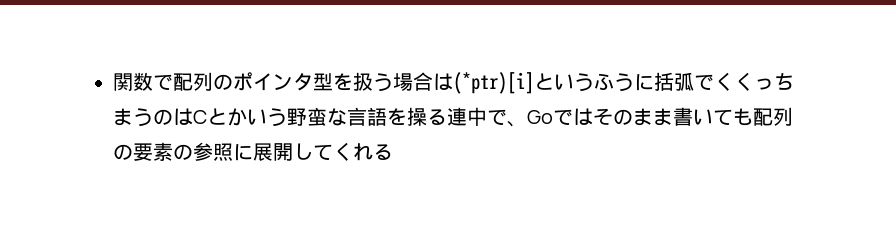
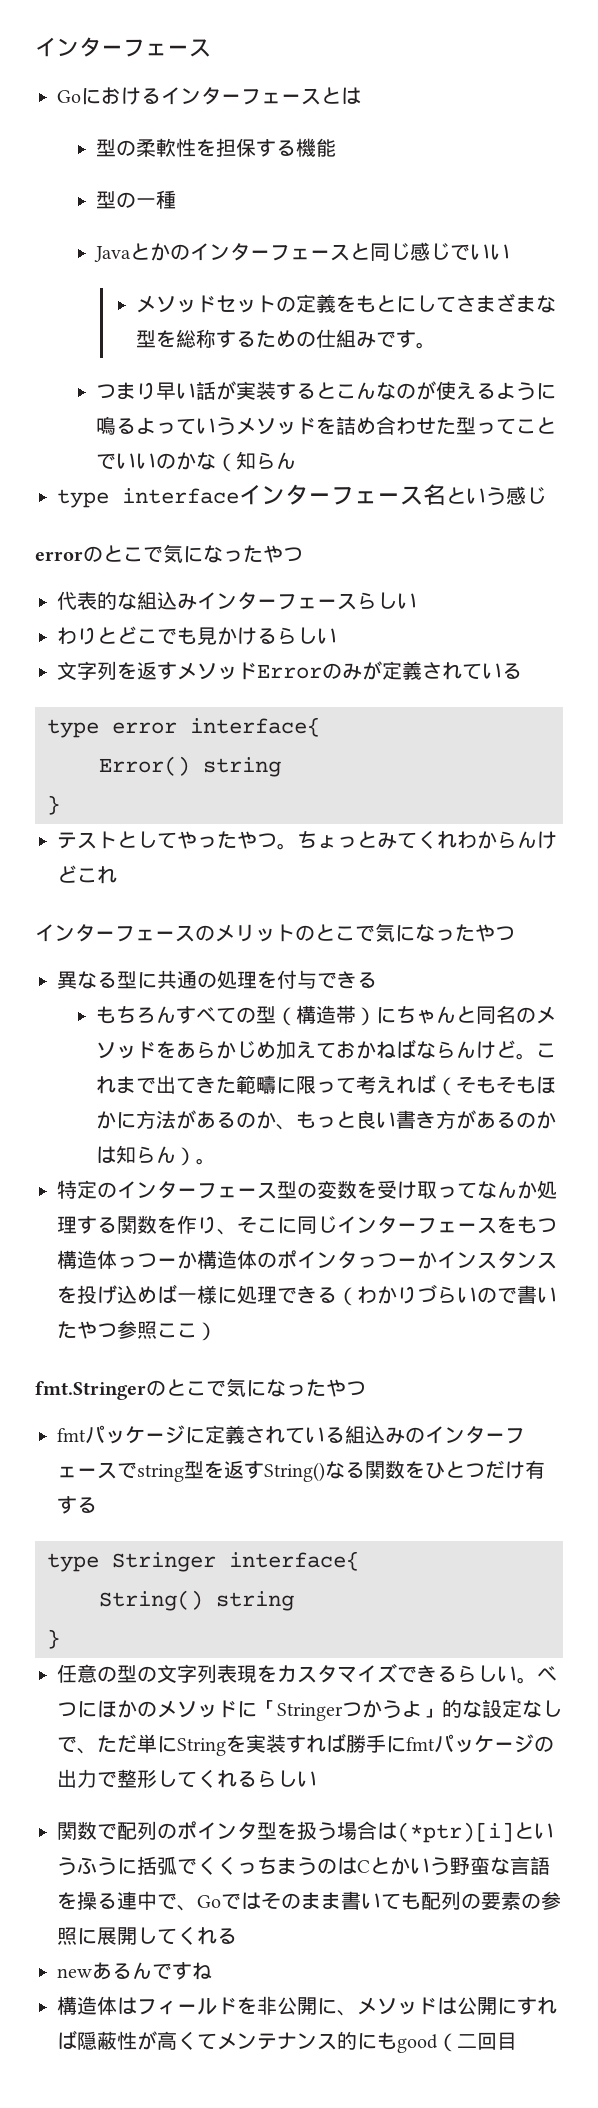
(113, 82) none -> [35,37,211,57] [57,87,361,105] [96,138,337,157] [96,190,177,209] [94,242,511,262] [135,293,556,313] [135,329,436,349] [96,381,557,401] [96,416,557,436] [96,451,297,472] [57,484,546,508] [35,544,303,563] [57,591,417,610] [57,626,337,645] [57,661,522,680] [47,717,320,738] [99,756,281,777] [47,795,60,815] [57,830,557,850] [57,865,117,884] [35,923,515,942] [57,970,377,989] [96,1005,557,1026] [96,1039,557,1060] [96,1074,557,1096] [96,1110,557,1130] [96,1145,217,1166] [57,1180,557,1199] [57,1215,557,1235] [57,1250,557,1269] [57,1284,557,1306] [57,1320,217,1341] [35,1378,366,1400] [57,1425,525,1444] [57,1460,545,1482] [57,1496,97,1514] [47,1551,359,1572] [99,1590,294,1611] [47,1629,60,1649] [57,1663,557,1684] [57,1699,562,1721] [57,1733,554,1756] [57,1769,317,1788] インターフェース // Goにおけるインターフェースとは // 型の柔軟性を担保する機能 // 型の一種 // Javaとかのインターフェースと同じ感じでいい // メソッドセットの定義をもとにしてさまざまな型を総称するための仕組みです。 // つまり早い話が実装するとこんなのが使えるように鳴るよっていうメソッドを詰め合わせた型ってことでいいのかな（知らん // type interfaceインターフェース名という感じ // errorのとこで気になったやつ // 代表的な組込みインターフェースらしい // わりとどこでも見かけるらしい // 文字列を返すメソッドErrorのみが定義されている // type error interface{ // Error() string // } // テストとしてやったやつ。ちょっとみてくれわからんけどこれ // インターフェースのメリットのとこで気になったやつ // 異なる型に共通の処理を付与できる // もちろんすべての型（構造帯）にちゃんと同名のメソッドをあらかじめ加えておかねばならんけど。これまで出てきた範疇に限って考えれば（そもそもほかに方法があるのか、もっと良い書き方があるのかは知らん）。 // 特定のインターフェース型の変数を受け取ってなんか処理する関数を作り、そこに同じインターフェースをもつ構造体っつーか構造体のポインタっつーかインスタンスを投げ込めば一様に処理できる（わかりづらいので書いたやつ参照ここ） // fmt.Stringerのとこで気になったやつ // fmtパッケージに定義されている組込みのインターフェースでstring型を返すString()なる関数をひとつだけ有する // type Stringer interface{ // String() string // } // 任意の型の文字列表現をカスタマイズできるらしい。べつにほかのメソッドに「Stringerつかうよ」的な設定なしで、ただ単にStringを実装すれば勝手にfmtパッケージの出力で整形してくれるらしい //
(393, 152) none -> [57,1962,212,1980] [57,1996,557,2016] [57,2030,517,2053] // newあるんですね // 構造体はフィールドを非公開に、メソッドは公開にすれば隠蔽性が高くてメンテナンス的にもgood（二回目

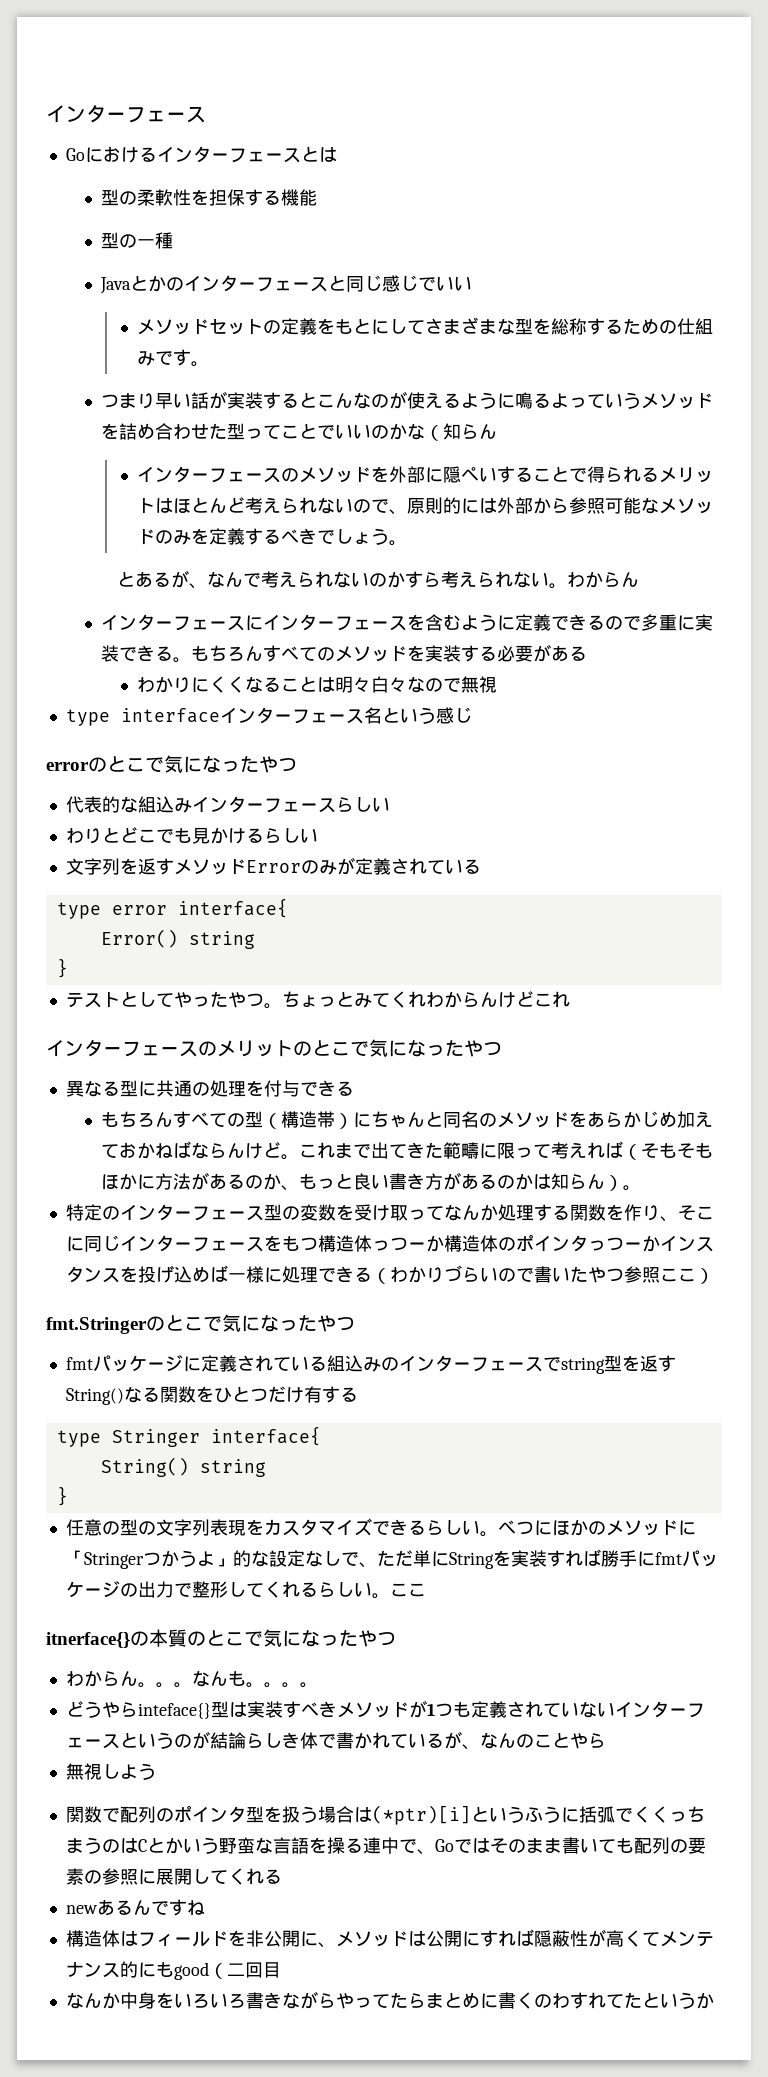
(297, 461) none -> [137,466,714,483] [137,497,714,515] [137,528,408,546] [117,570,640,589] [101,614,714,631] [101,644,588,663] [137,676,498,693] // インターフェースのメソッドを外部に隠ぺいすることで得られるメリットはほとんど考えられないので、原則的には外部から参照可能なメソッドのみを定義するべきでしょう。 // とあるが、なんで考えられないのかすら考えられない。わからん // インターフェースにインターフェースを含むように定義できるので多重に実装できる。もちろんすべてのメソッドを実装する必要がある // わかりにくくなることは明々白々なので無視
(317, 1779) none -> [371,1583,426,1599] [46,1629,396,1648] [65,1670,318,1688] [65,1700,705,1719] [65,1731,606,1750] [65,1763,156,1780] 。ここ // itnerface{}の本質のとこで気になったやつ // わからん。。。なんも。。。。 // どうやらinteface{}型は実装すべきメソッドが1つも定義されていないインターフェースというのが結論らしき体で書かれているが、なんのことやら // 無視しよう
(517, 2041) none -> [65,1991,714,2009] // なんか中身をいろいろ書きながらやってたらまとめに書くのわすれてたというか

